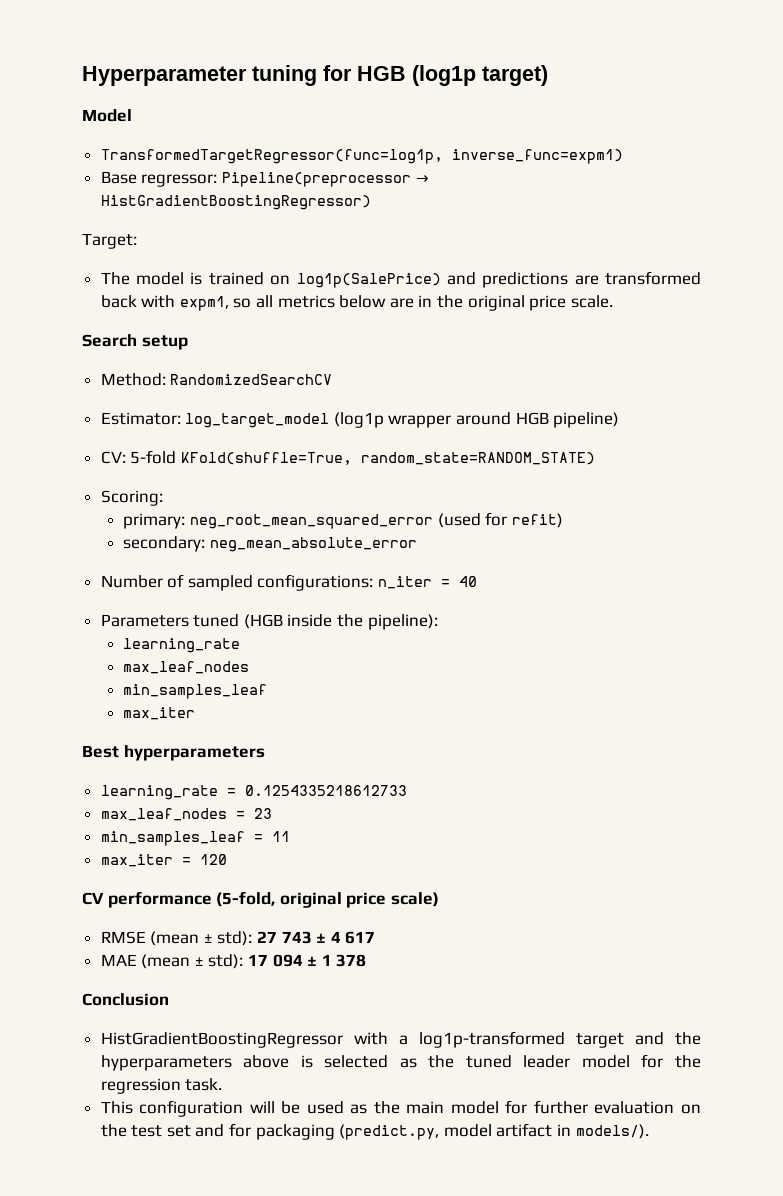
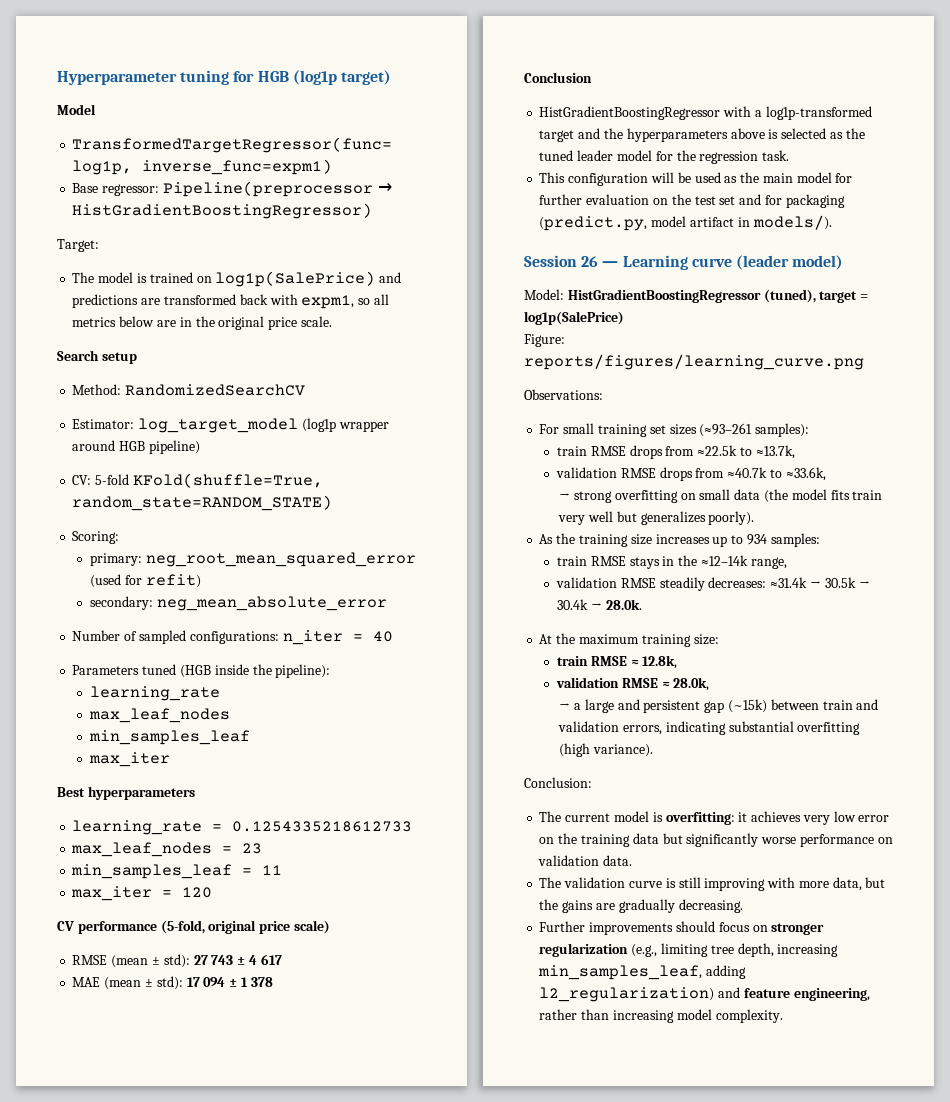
(649, 1131) none -> [524,255,844,270] [524,289,869,303] [524,311,624,325] [524,334,565,347] [524,354,864,370] [524,389,603,400] [539,423,810,437] [557,445,795,459] [556,467,826,481] [559,489,883,503] [558,511,755,525] [539,533,820,547] [557,555,787,569] [556,577,870,591] [557,599,642,610] [539,633,719,647] [557,655,678,669] [556,677,710,691] [559,699,879,713] [558,721,861,735] [559,743,654,757] [524,777,592,788] [539,811,890,825] [539,833,893,847] [538,855,633,866] [539,877,886,891] [539,899,743,913] [539,921,825,935] [539,943,839,957] [538,965,747,980] [539,987,870,1002] [539,1009,783,1023] // Session 26 — Learning curve (leader model) // Model: HistGradientBoostingRegressor (tuned), target = log1p(SalePrice) // Figure: reports/figures/learning_curve.png // Observations: // For small training set sizes (≈93–261 samples): // train RMSE drops from ≈22.5k to ≈13.7k, // validation RMSE drops from ≈40.7k to ≈33.6k, // → strong overfitting on small data (the model fits train very well but generalizes poorly). // As the training size increases up to 934 samples: // train RMSE stays in the ≈12–14k range, // validation RMSE steadily decreases: ≈31.4k → 30.5k → 30.4k → 28.0k. // At the maximum training size: // train RMSE ≈ 12.8k, // validation RMSE ≈ 28.0k, // → a large and persistent gap (~15k) between train and validation errors, indicating substantial overfitting (high variance). // Conclusion: // The current model is overfitting: it achieves very low error on the training data but significantly worse performance on validation data. // The validation curve is still improving with more data, but the gains are gradually decreasing. // Further improvements should focus on stronger regularization (e.g., limiting tree depth, increasing min_samples_leaf, adding l2_regularization) and feature engineering, rather than increasing model complexity.

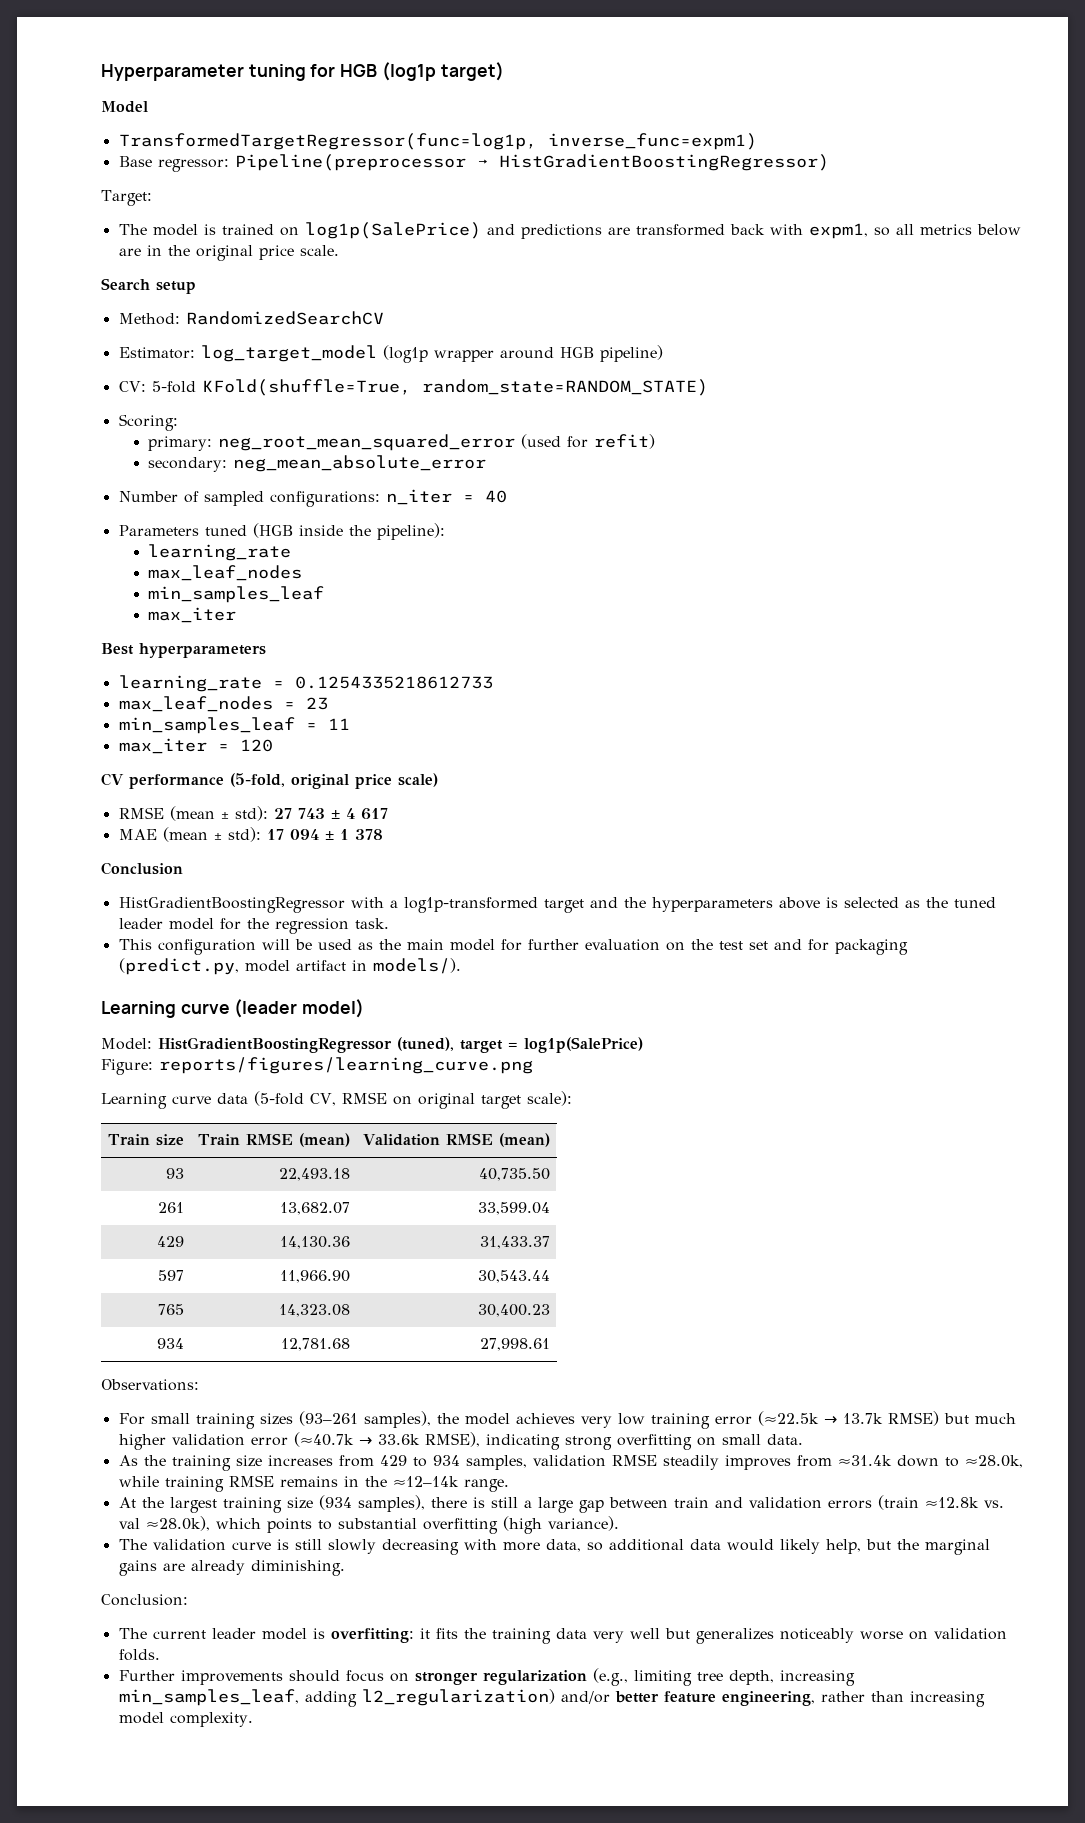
[524,255,619,267] Session 26 — -> (461, 966) none
[524,389,603,400] [539,423,810,437] [557,445,795,459] [556,467,826,481] [559,489,883,503] [558,511,755,525] Observations: // For small training set sizes (≈93–261 samples): // train RMSE drops from ≈22.5k to ≈13.7k, // validation RMSE drops from ≈40.7k to ≈33.6k, // → strong overfitting on small data (the model fits train very well but generalizes poorly). -> [101,1091,572,1109] [108,1134,185,1146] [198,1133,351,1147] [363,1133,551,1147] [166,1168,185,1179] [279,1168,351,1181] [479,1168,551,1181] [158,1202,185,1213] [280,1202,351,1215] [478,1202,551,1215] [157,1236,185,1247] [280,1236,351,1249] [480,1236,551,1249] [158,1270,185,1281] [280,1270,351,1283] [478,1270,551,1283] [158,1304,185,1315] [279,1304,351,1317] [478,1304,551,1317] [157,1338,185,1349] [281,1338,351,1351] [480,1338,551,1351] [101,1379,199,1391] [118,1411,1016,1429] [118,1432,803,1450] Learning curve data (5-fold CV, RMSE on original target scale): // Train size | Train RMSE (mean) | Validation RMSE (mean) // 93 | 22,493.18 | 40,735.50 // 261 | 13,682.07 | 33,599.04 // 429 | 14,130.36 | 31,433.37 // 597 | 11,966.90 | 30,543.44 // 765 | 14,323.08 | 30,400.23 // 934 | 12,781.68 | 27,998.61 // Observations: // For small training sizes (93–261 samples), the model achieves very low training error (≈22.5k → 13.7k RMSE) but much higher validation error (≈40.7k → 33.6k RMSE), indicating strong overfitting on small data.
[712,533,820,547] [557,555,787,569] [556,577,870,591] [557,599,642,610] [539,633,719,647] [557,655,678,669] [556,677,710,691] [559,699,879,713] [558,721,861,735] [559,743,654,757] [524,777,592,788] [539,811,890,825] [539,833,893,847] [538,855,633,866] up to 934 samples: // train RMSE stays in the ≈12–14k range, // validation RMSE steadily decreases: ≈31.4k → 30.5k → 30.4k → 28.0k. // At the maximum training size: // train RMSE ≈ 12.8k, // validation RMSE ≈ 28.0k, // → a large and persistent gap (~15k) between train and validation errors, indicating substantial overfitting (high variance). // Conclusion: // The current model is overfitting: it achieves very low error on the training data but significantly worse performance on validation data. -> [338,1454,1023,1470] [118,1475,509,1492] [118,1495,1004,1513] [118,1516,619,1534] from 429 to 934 samples, validation RMSE steadily improves from ≈31.4k down to ≈28.0k, while training RMSE remains in the ≈12–14k range. // At the largest training size (934 samples), there is still a large gap between train and validation errors (train ≈12.8k vs. val ≈28.0k), which points to substantial overfitting (high variance).
[704,878,766,891] improving -> [327,1539,459,1555] slowly decreasing
(862, 884) none -> [586,1539,861,1554] so additional data would likely help,
(559, 904) none -> [924,1539,990,1555] marginal
[618,899,743,913] gradually decreasing. -> [190,1560,345,1576] [101,1594,188,1606] [118,1628,1007,1644] [118,1649,160,1661] already diminishing. // Conclusion: // The current leader model is overfitting: it fits the training data very well but generalizes noticeably worse on validation folds.
[718,987,741,998] and -> [560,1691,659,1704] and/or better

